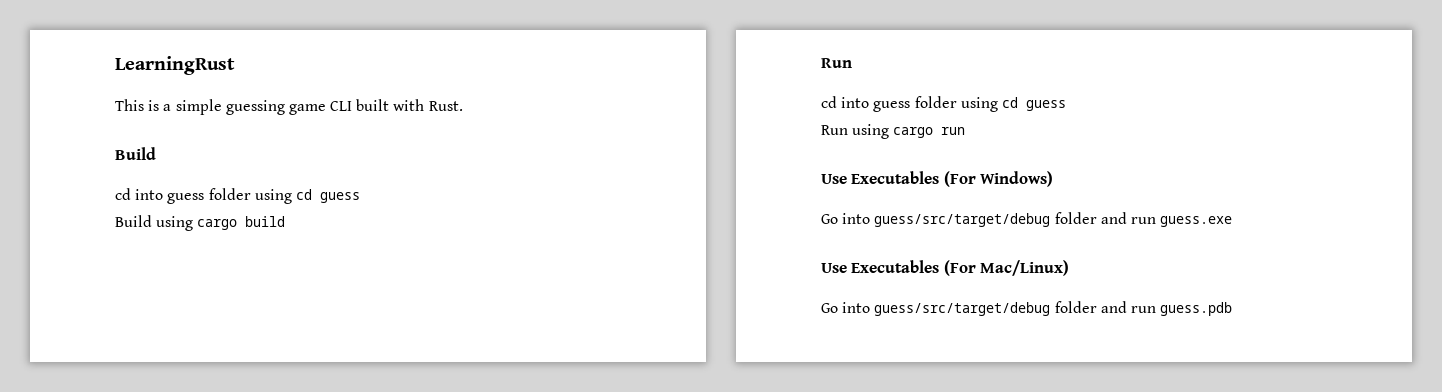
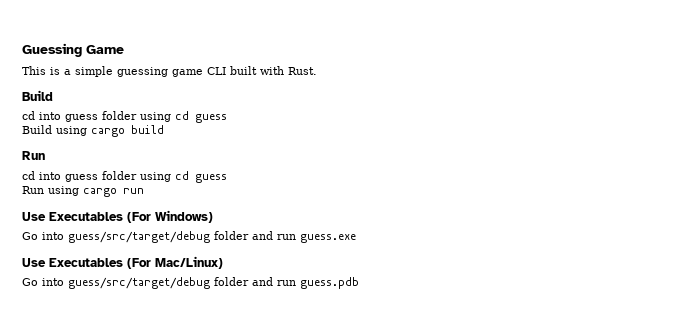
[115,56,235,75] LearningRust -> [22,43,124,57] Guessing Game

